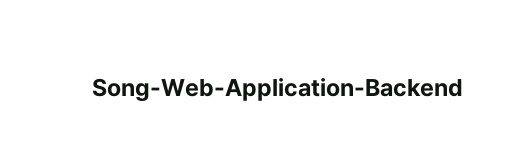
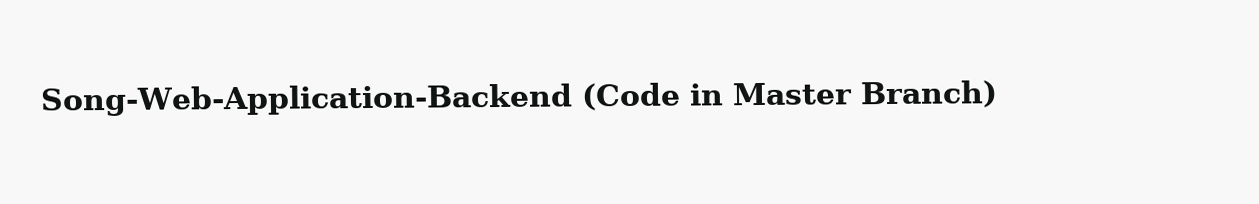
(463, 90) none -> [580,80,998,111] (Code in Master Branch)

